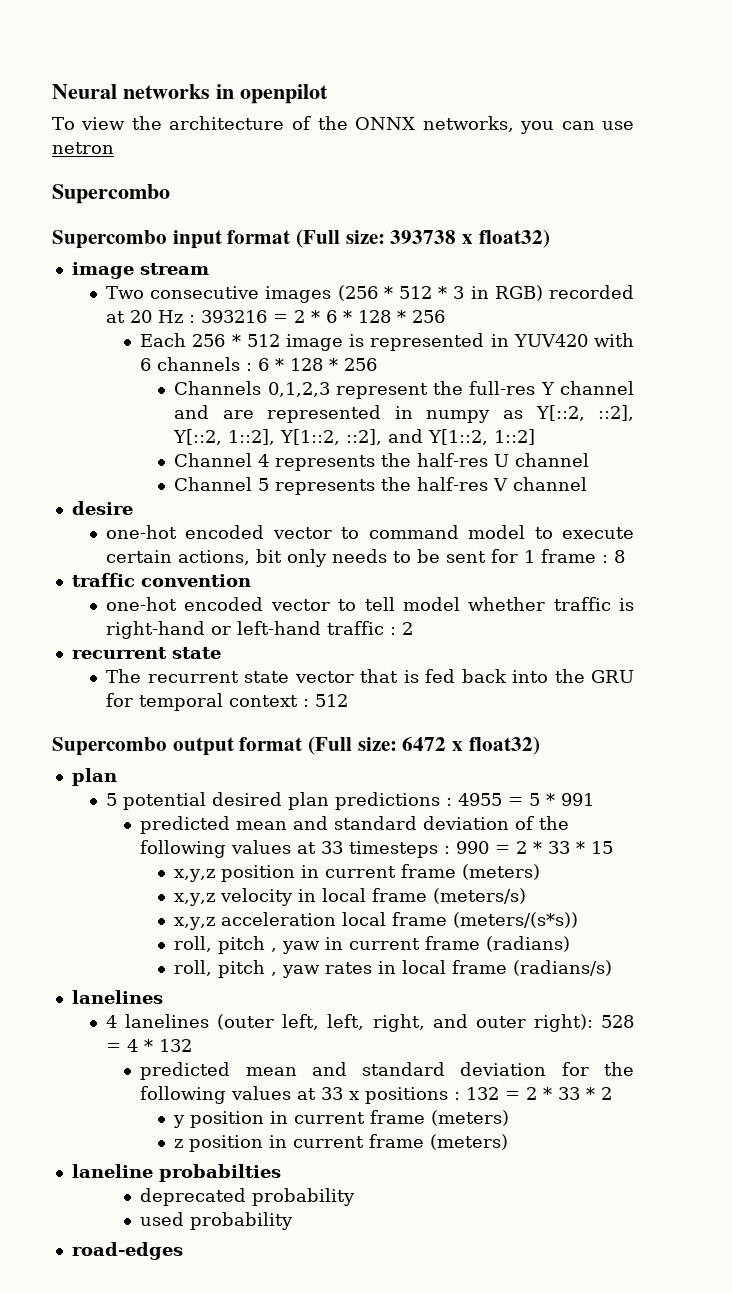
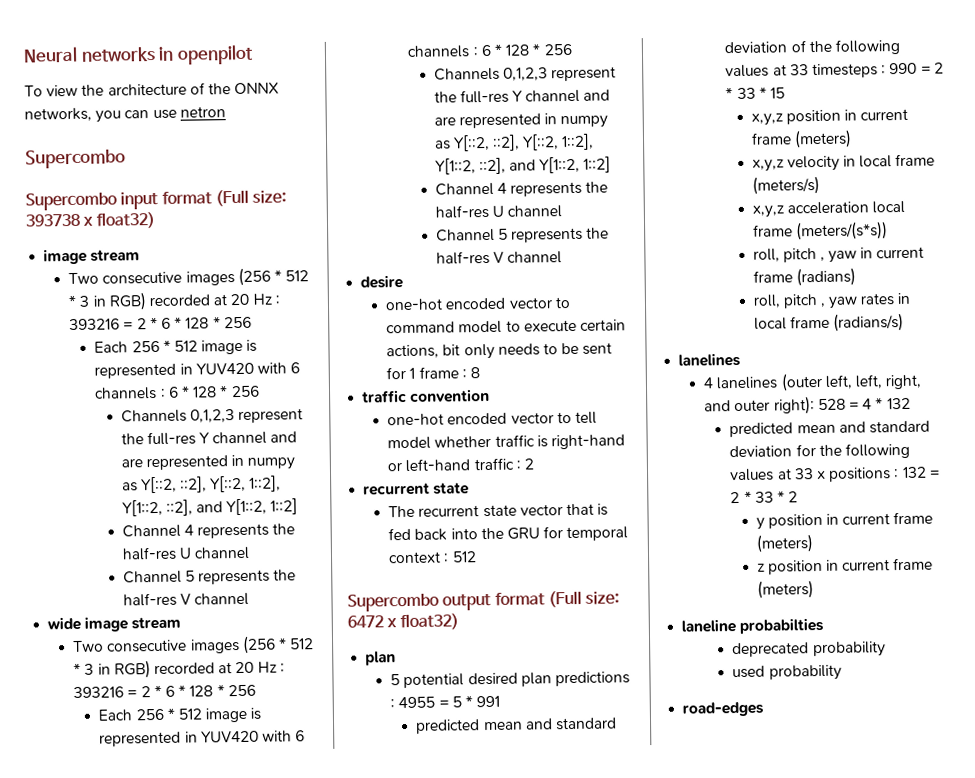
(588, 484) none -> [47,616,182,632] [73,635,315,654] [73,660,285,679] [73,684,256,699] [98,707,262,723] [99,730,306,747] [407,43,572,58] [433,66,616,82] [433,89,611,104] [433,113,609,129] [434,133,595,152] [434,156,612,175] [434,181,609,197] [434,204,562,219] [435,227,610,243] [435,250,562,265] // wide image stream // Two consecutive images (256 * 512 * 3 in RGB) recorded at 20 Hz : 393216 = 2 * 6 * 128 * 256 // Each 256 * 512 image is represented in YUV420 with 6 channels : 6 * 128 * 256 // Channels 0,1,2,3 represent the full-res Y channel and are represented in numpy as Y[::2, ::2], Y[::2, 1::2], Y[1::2, ::2], and Y[1::2, 1::2] // Channel 4 represents the half-res U channel // Channel 5 represents the half-res V channel

